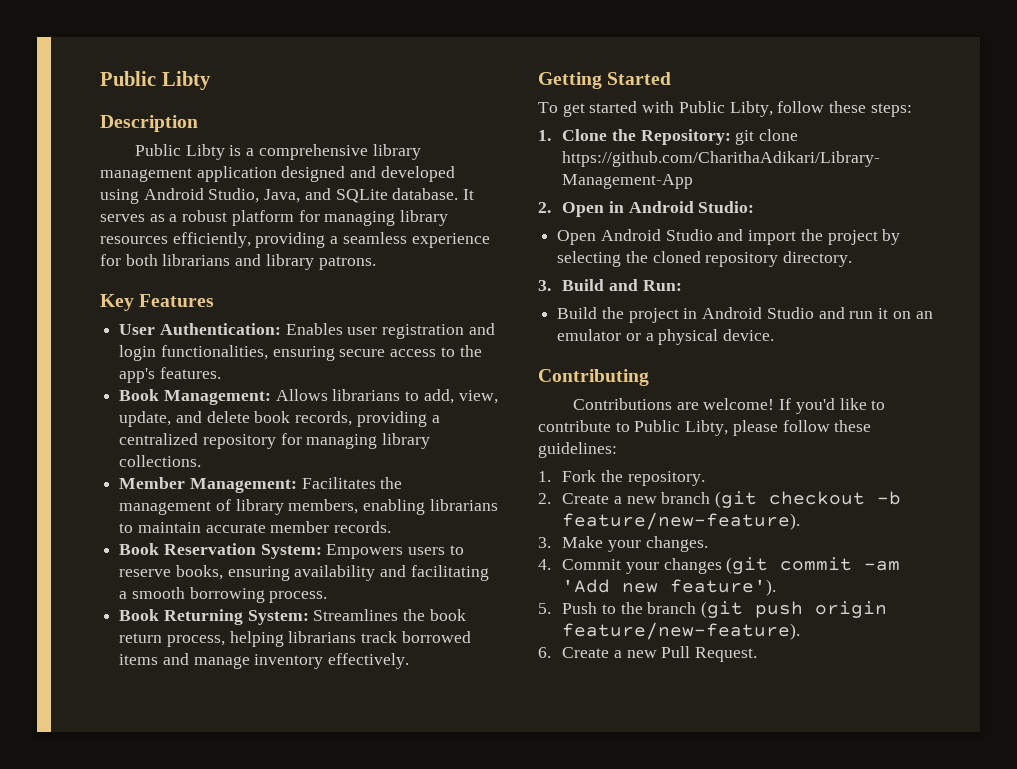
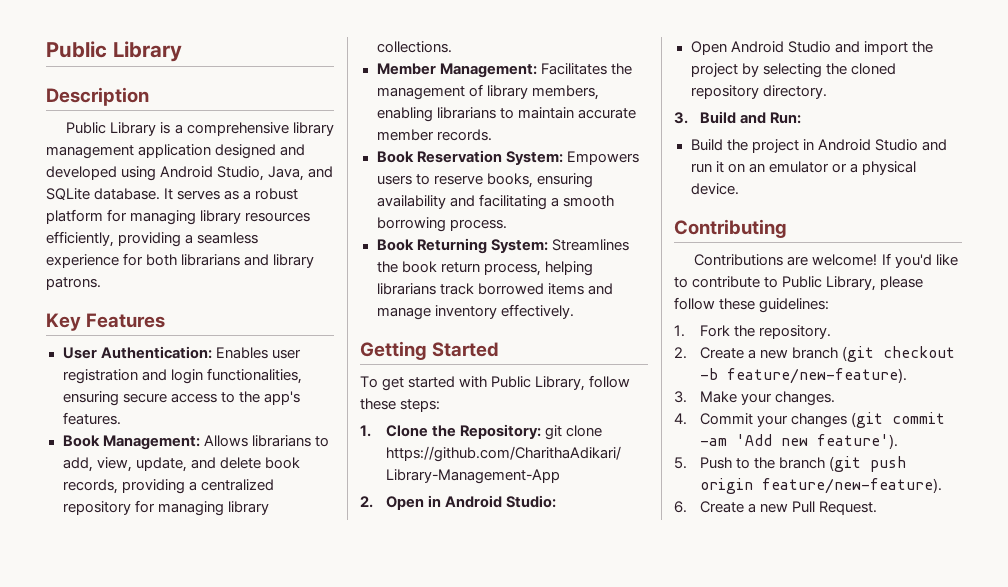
[100,71,211,90] Public Libty -> [46,41,182,62] Public Library
[185,144,225,160] Libty -> [110,122,157,136] Library
[729,101,773,117] Libty, -> [535,376,586,391] Library,
[685,420,729,436] Libty, -> [826,276,877,291] Library,

